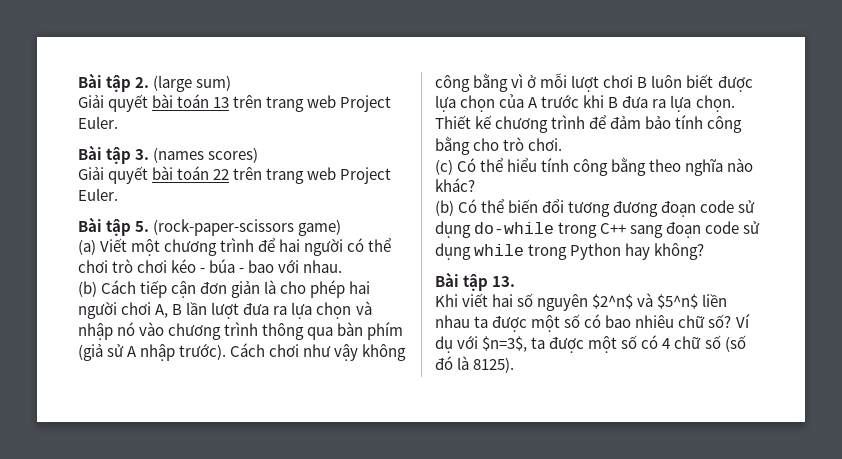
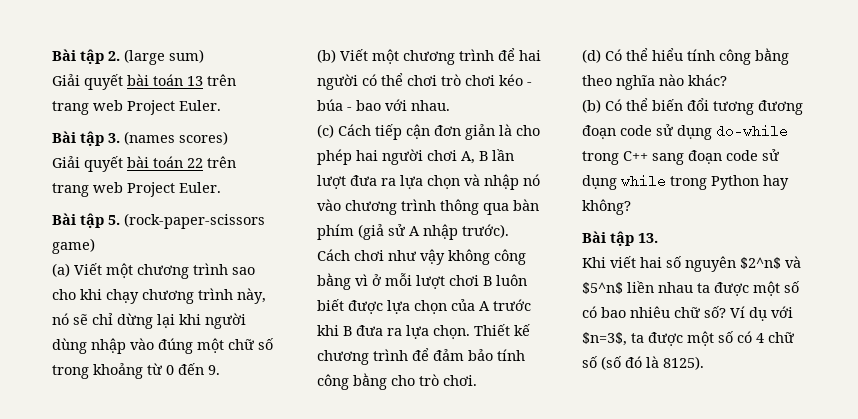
(255, 245) none -> [232,267,255,275] [52,288,266,304] [52,313,246,329] [52,338,273,354] [52,363,220,379] [317,49,494,65] sao cho khi chạy chương trình này, nó sẽ chỉ dừng lại khi người dùng nhập vào đúng một chữ số trong khoảng từ 0 đến 9. // (b) Viết một chương trình
[78,281,97,297] (b) -> [317,124,334,138] (c)
[435,159,453,175] (c) -> [582,49,601,63] (d)

